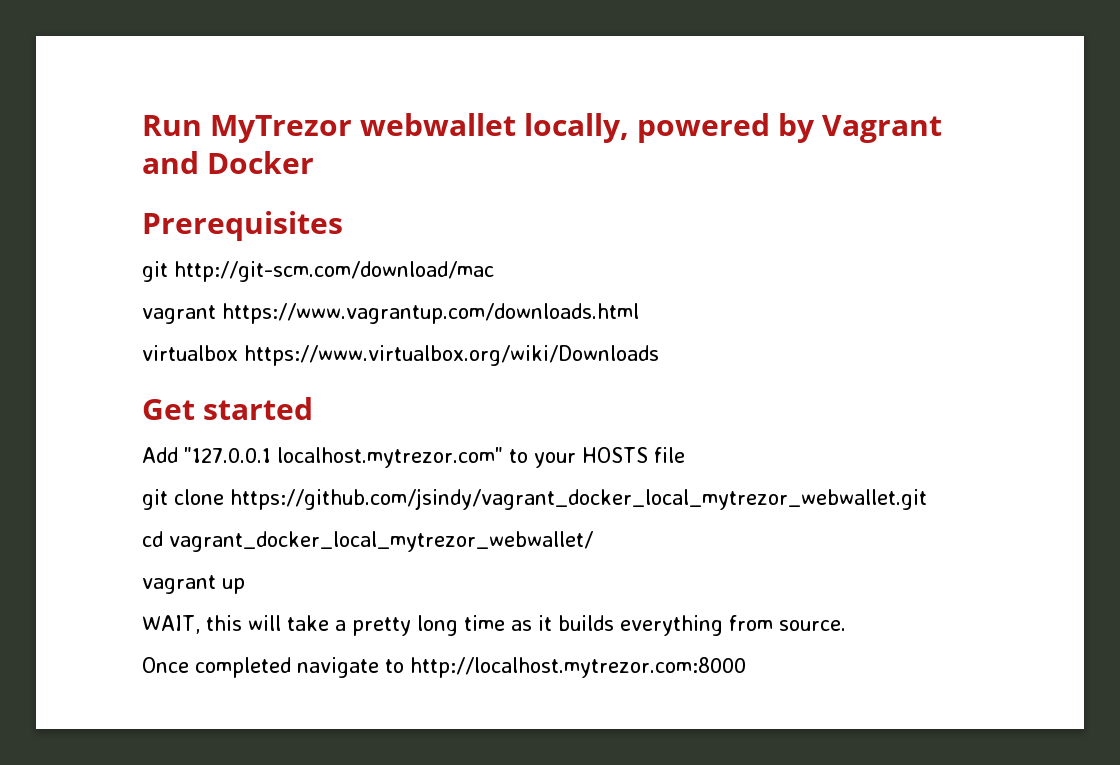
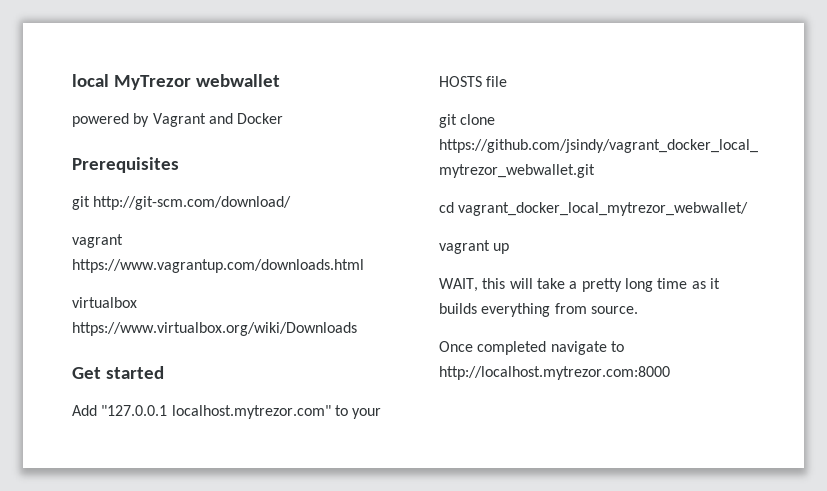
[142,115,202,136] Run -> [72,74,109,87] local
[523,113,629,143] locally, -> (280, 80) //
[174,261,494,282] http://git-scm.com/download/mac -> [93,196,292,210] http://git-scm.com/download/

